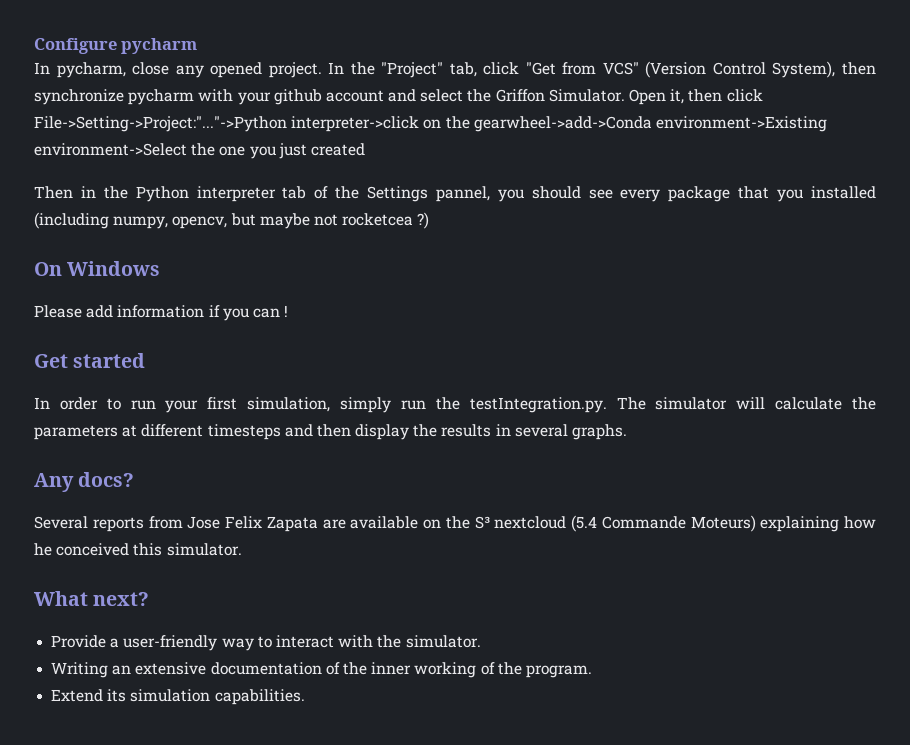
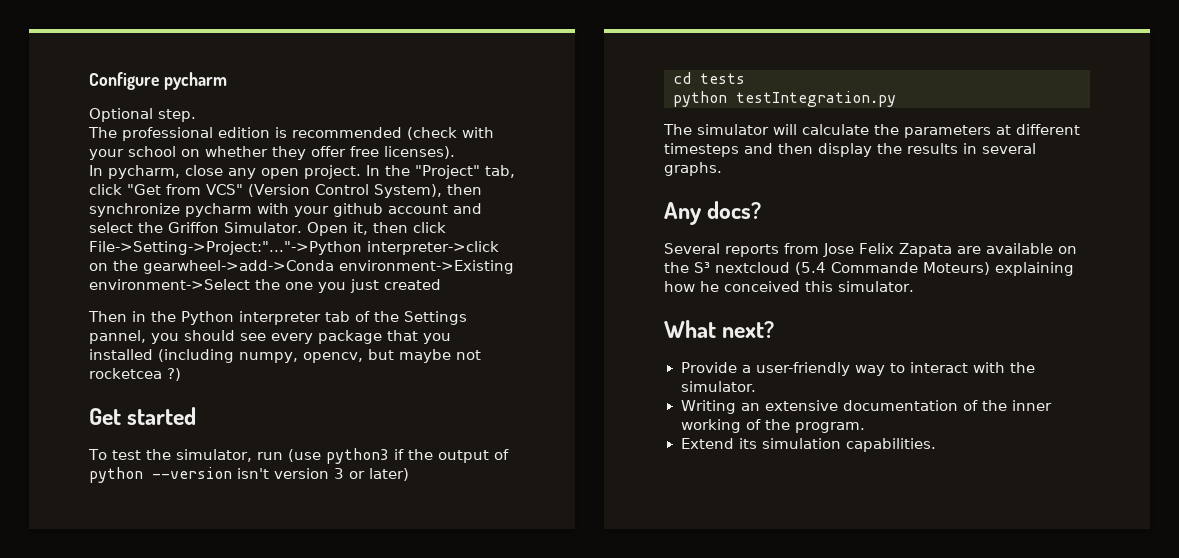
(198, 46) none -> [89,108,196,122] [88,127,494,141] [89,146,455,160] // Optional step. // The professional edition is recommended (check with your school on whether they offer free licenses).
[210,62,263,78] opened -> [261,168,299,179] open
[34,261,161,276] [34,305,289,321] [34,353,146,368] [34,397,607,413] On Windows // Please add information if you can ! // Get started // In order to run your first simulation, simply run the testIntegration.py. -> [89,407,197,425] [88,448,509,464] [89,467,409,483] [673,72,745,84] [673,91,896,107] Get started // To test the simulator, run (use python3 if the output of python --version isn't version 3 or later) // cd tests // python testIntegration.py //

